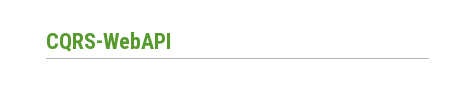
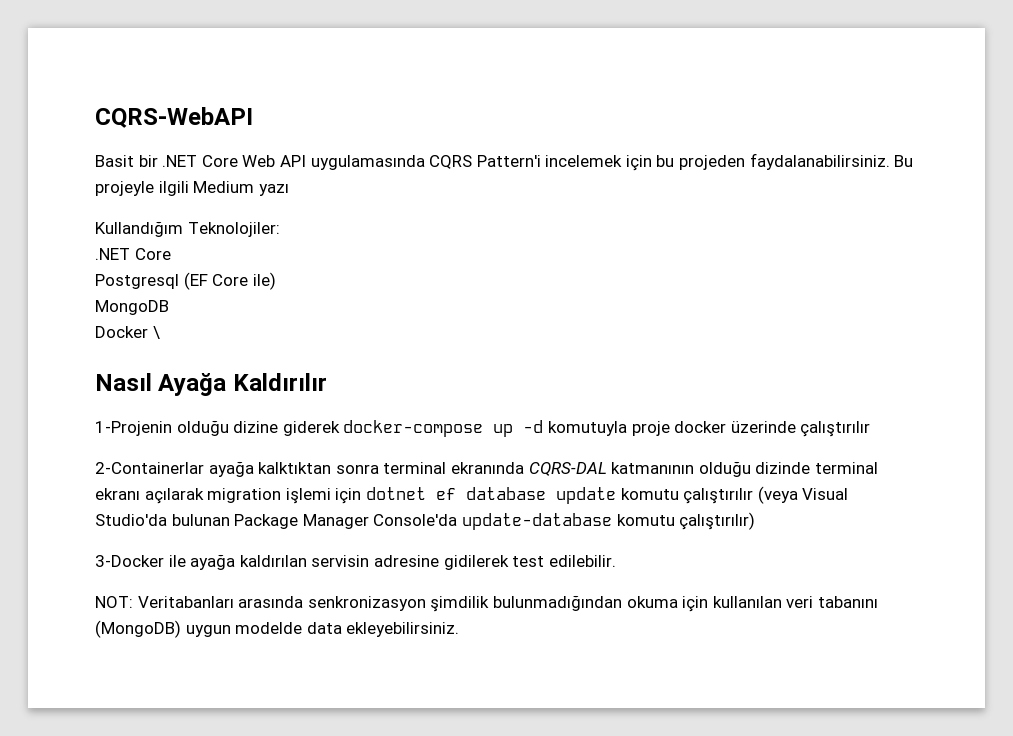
(171, 42) none -> [95,153,914,171] [95,181,289,196] [95,221,280,237] [95,248,171,260] [95,272,276,290] [95,300,169,315] [95,326,160,339] [95,373,327,396] [95,420,871,437] [95,461,878,477] [95,486,849,504] [95,512,756,530] [95,554,616,570] [95,595,878,612] [95,620,460,638] // Basit bir .NET Core Web API uygulamasında CQRS Pattern'i incelemek için bu projeden faydalanabilirsiniz. Bu projeyle ilgili Medium yazı // Kullandığım Teknolojiler: // .NET Core // Postgresql (EF Core ile) // MongoDB // Docker \ // Nasıl Ayağa Kaldırılır // 1-Projenin olduğu dizine giderek docker-compose up -d komutuyla proje docker üzerinde çalıştırılır // 2-Containerlar ayağa kalktıktan sonra terminal ekranında CQRS-DAL katmanının olduğu dizinde terminal ekranı açılarak migration işlemi için dotnet ef database update komutu çalıştırılır (veya Visual Studio'da bulunan Package Manager Console'da update-database komutu çalıştırılır) // 3-Docker ile ayağa kaldırılan servisin adresine gidilerek test edilebilir. // NOT: Veritabanları arasında senkronizasyon şimdilik bulunmadığından okuma için kullanılan veri tabanını (MongoDB) uygun modelde data ekleyebilirsiniz.

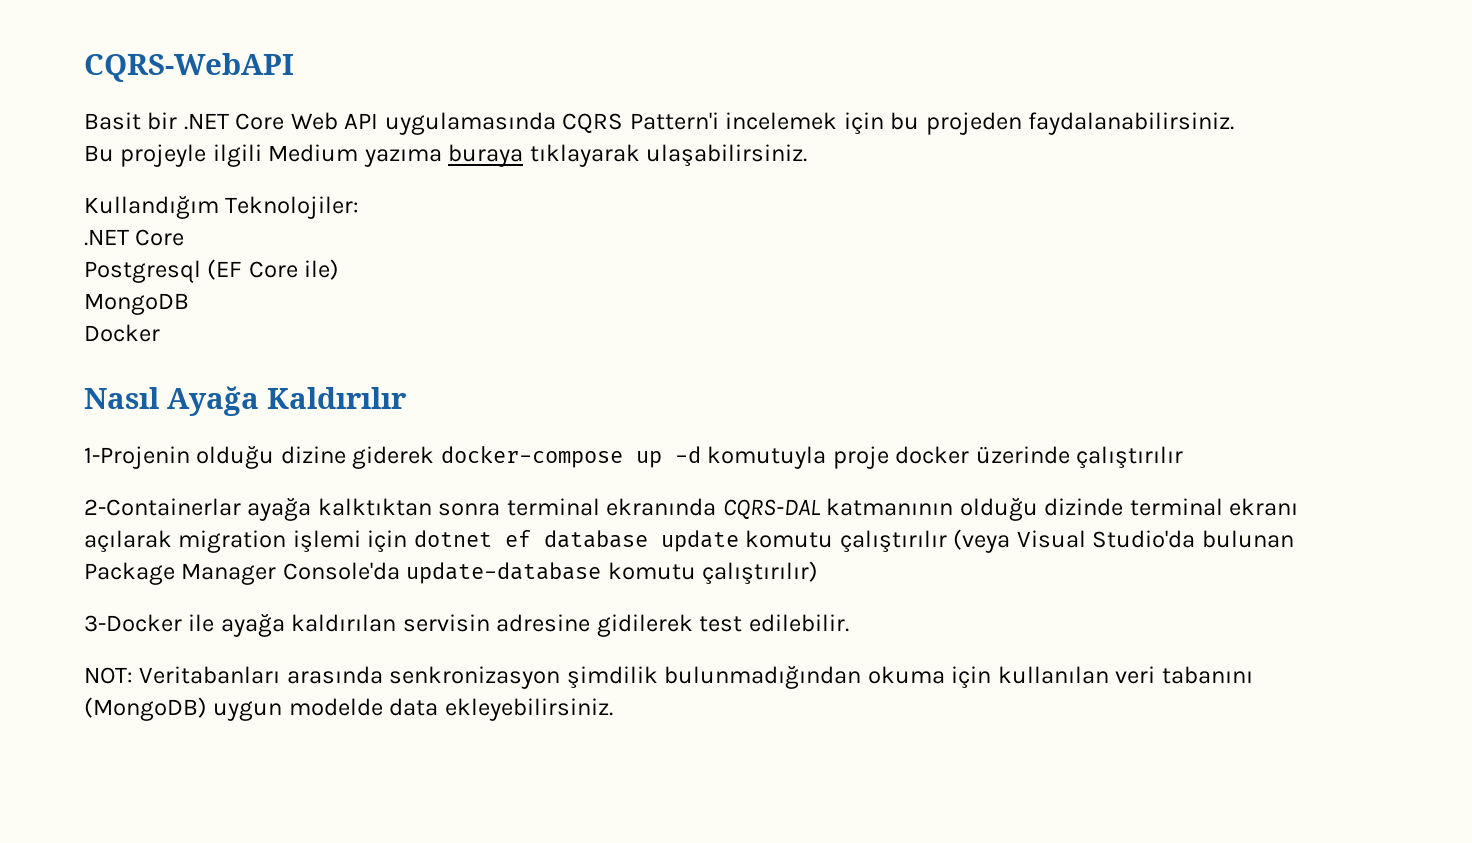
(890, 161) none -> (1235, 123) //
[258,184,289,196] yazı -> [363,144,808,167] yazıma buraya tıklayarak ulaşabilirsiniz.
[152,326,160,339] \ -> (160, 333) none

